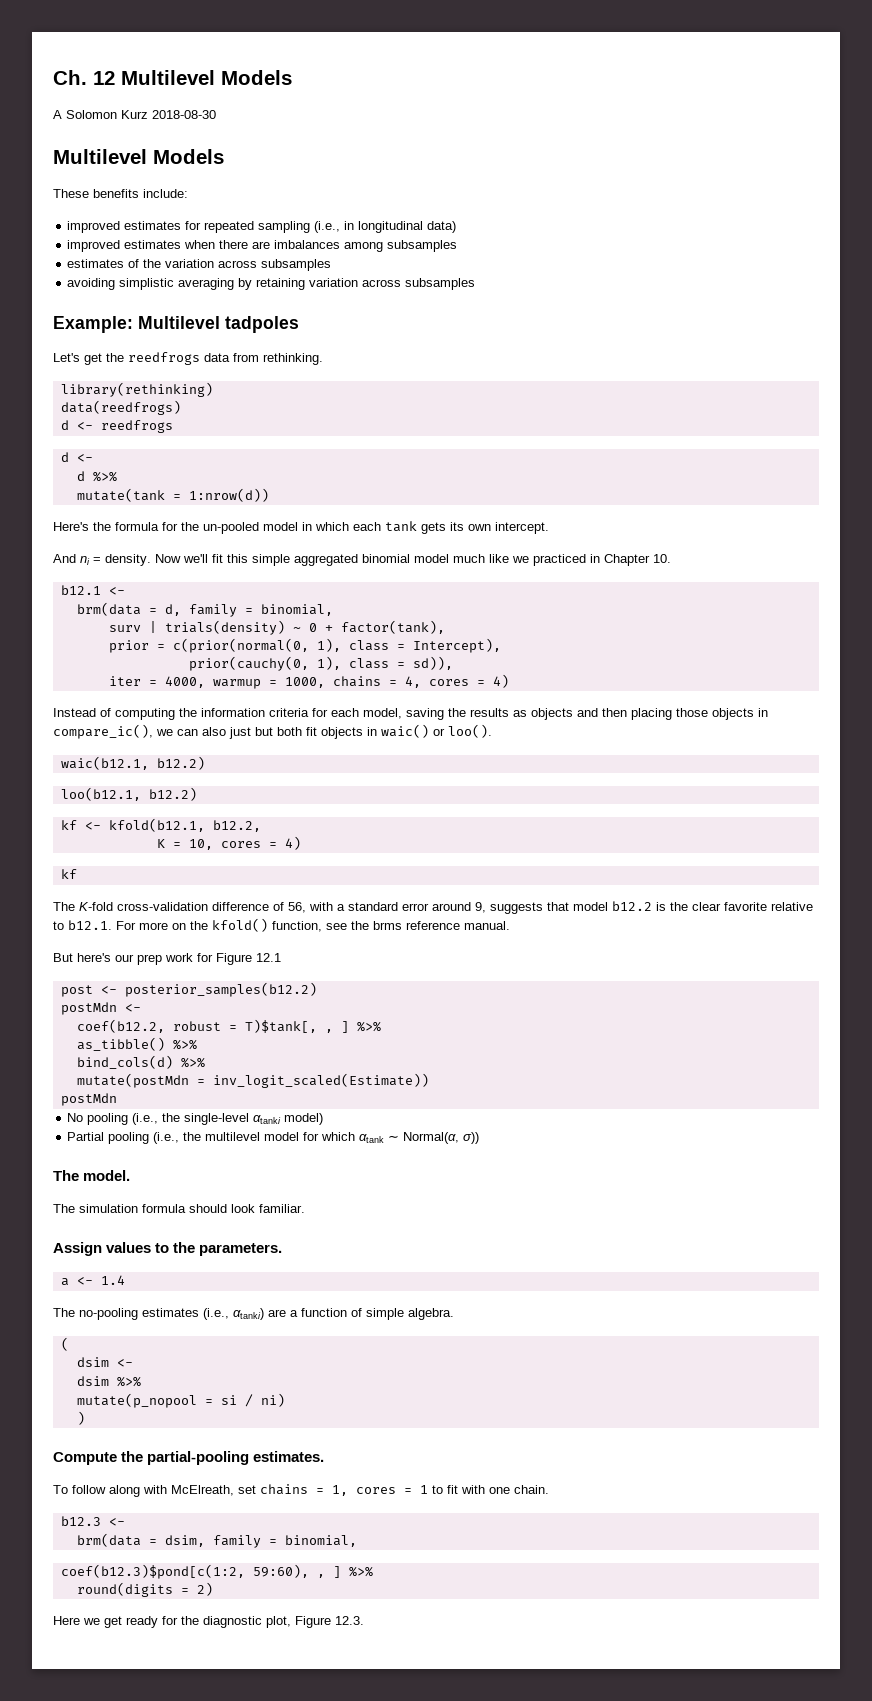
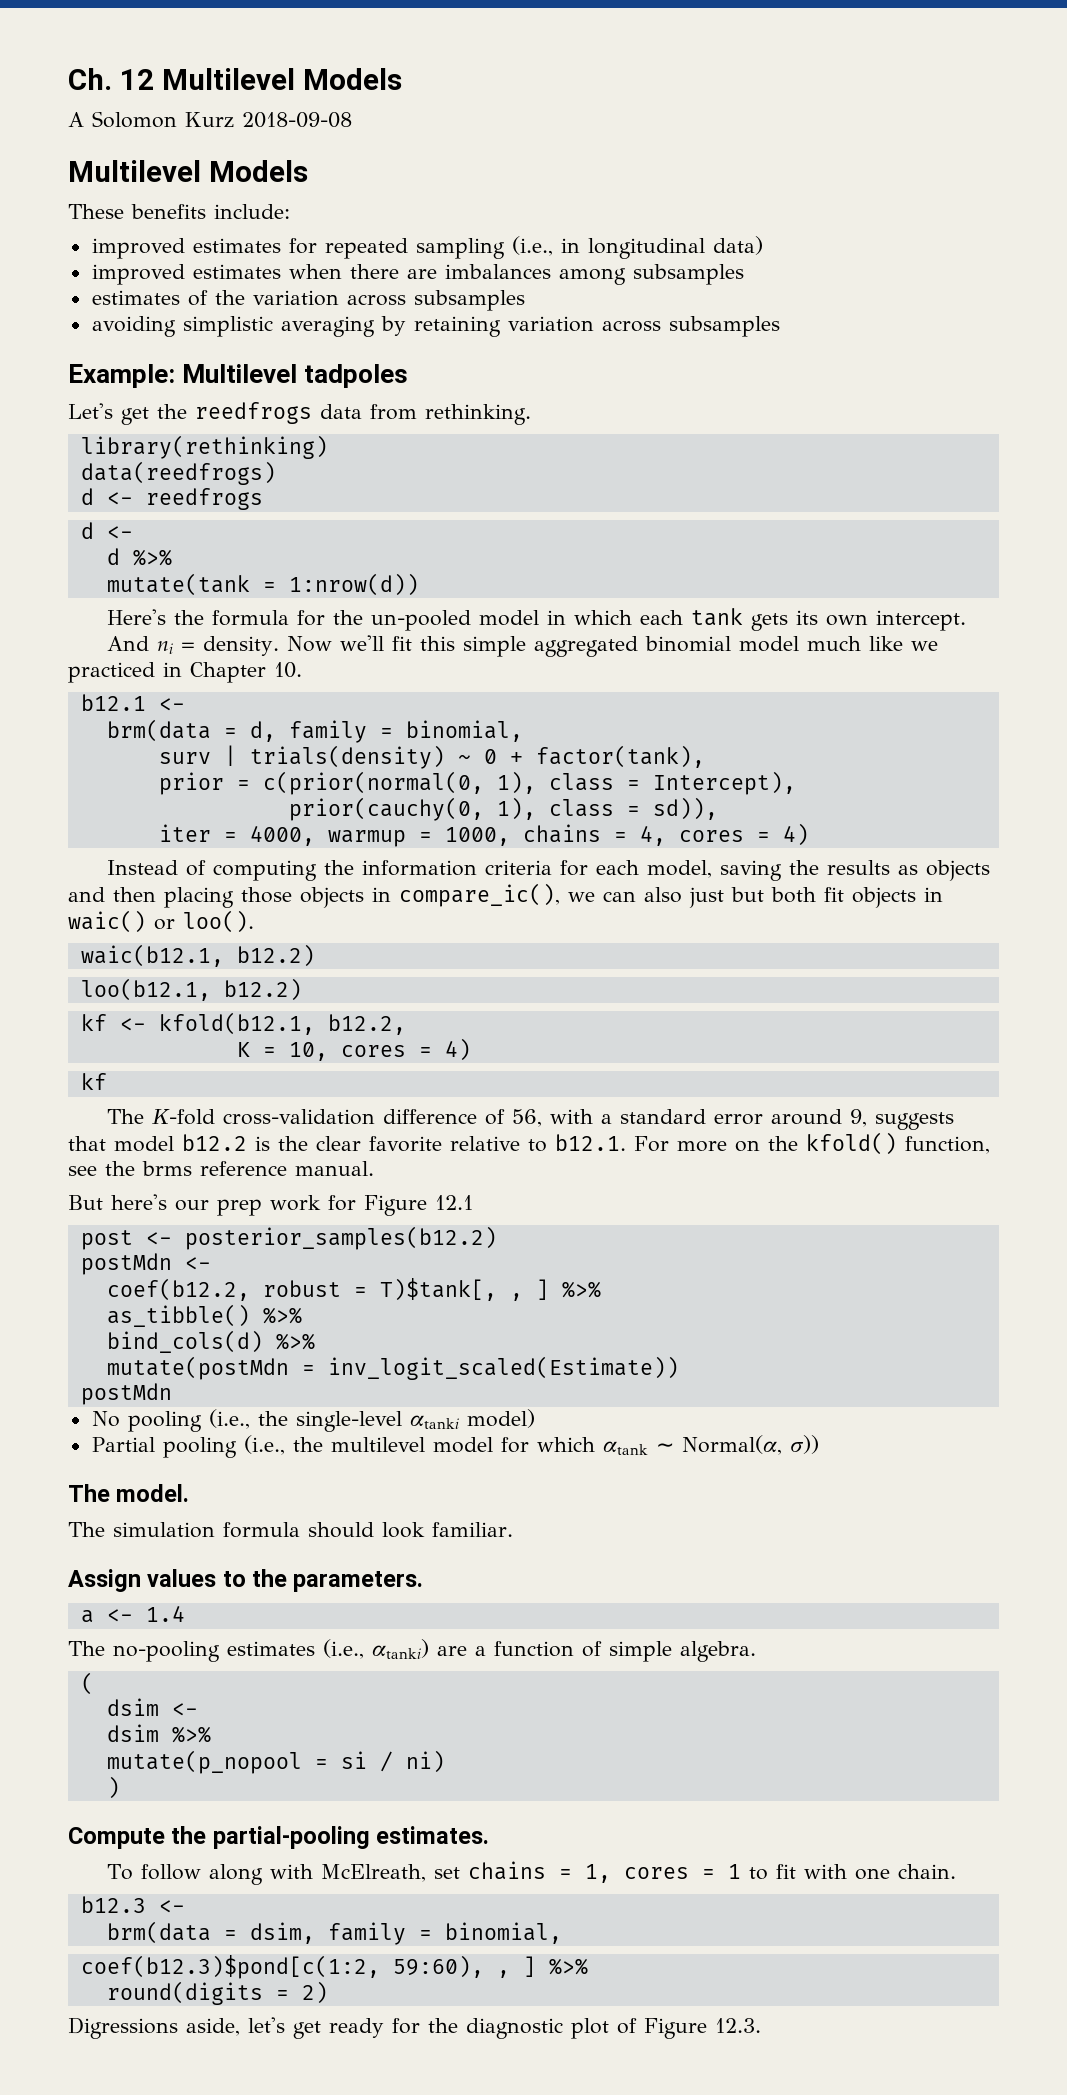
[152,110,216,119] 2018-08-30 -> [242,112,352,128] 2018-09-08
[53,1616,100,1625] Here we -> [68,2017,285,2039] Digressions aside, let's
[266,1616,291,1628] plot, -> [571,2018,637,2039] plot of

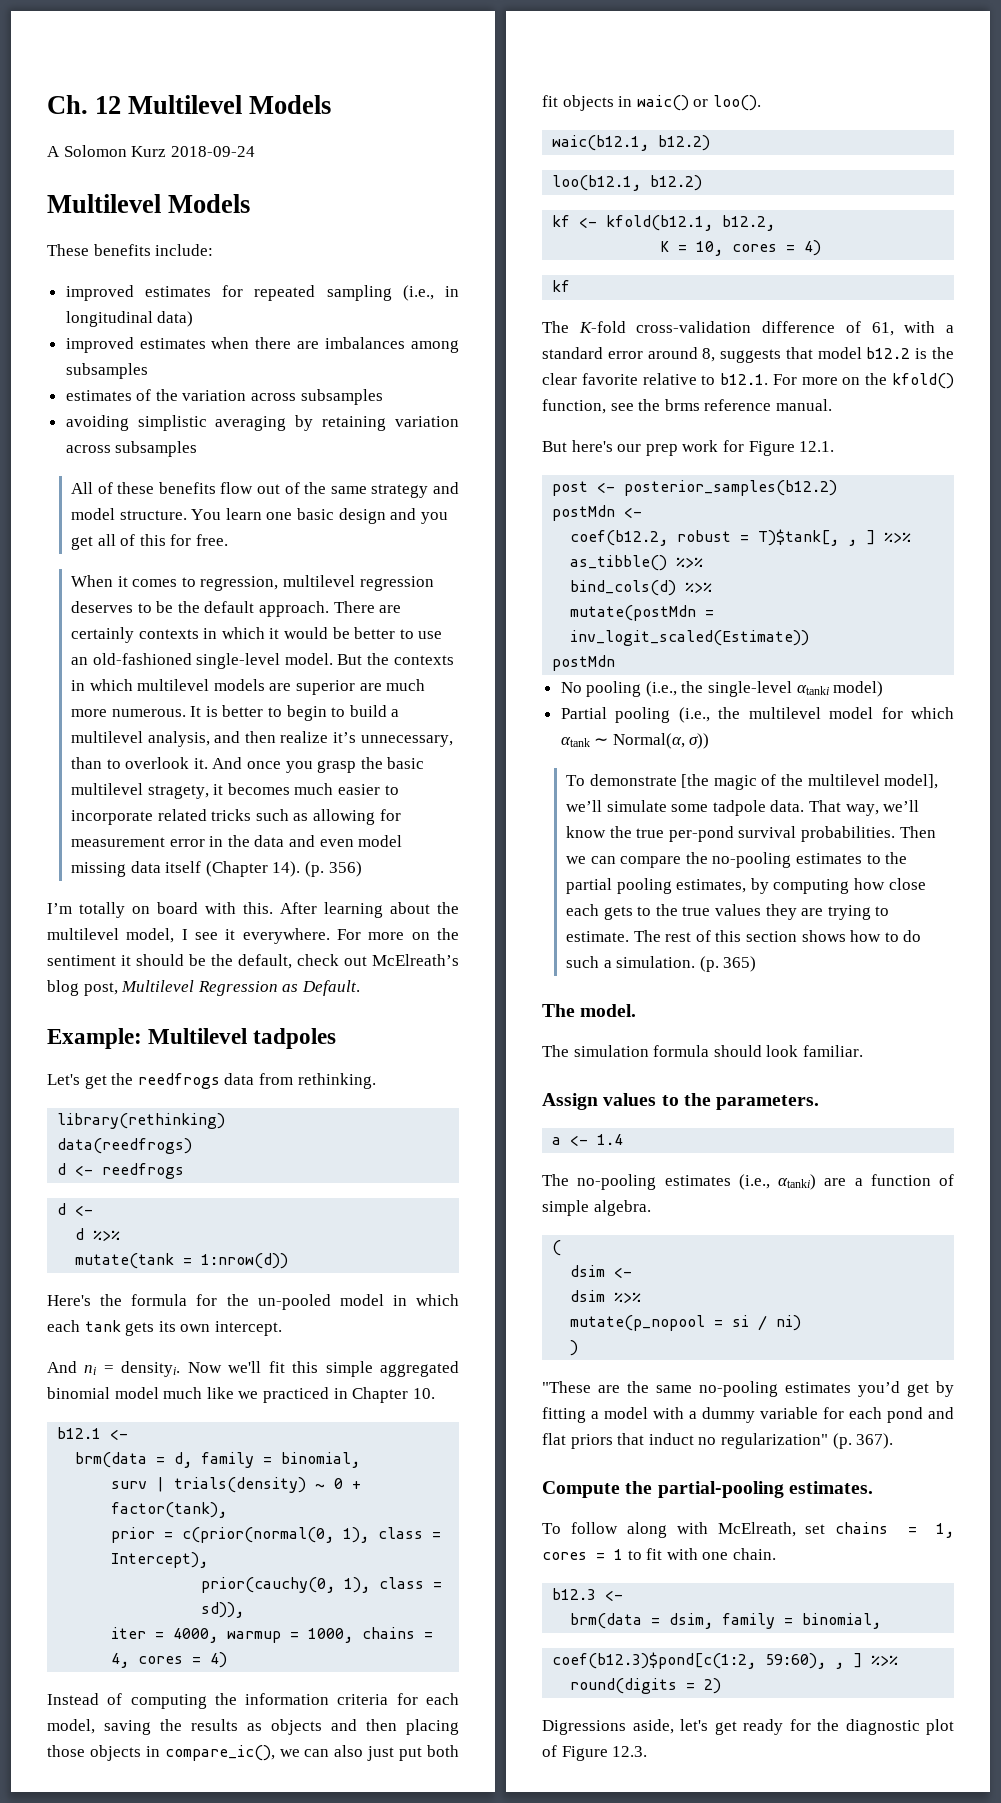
[242,112,352,128] 2018-09-08 -> [170,146,255,157] 2018-09-24
(780, 326) none -> [71,482,459,498] [71,508,448,524] [71,534,229,550] [71,575,434,591] [71,601,402,617] [71,627,443,643] [71,653,454,669] [71,679,426,695] [71,705,400,721] [71,731,453,747] [71,757,425,773] [71,783,399,799] [71,809,401,825] [71,835,403,847] [71,861,362,877] [47,902,459,918] [47,928,459,944] [47,954,459,969] [47,980,360,996] // All of these benefits flow out of the same strategy and model structure. You learn one basic design and you get all of this for free. // When it comes to regression, multilevel regression deserves to be the default approach. There are certainly contexts in which it would be better to use an old-fashioned single-level model. But the contexts in which multilevel models are superior are much more numerous. It is better to begin to build a multilevel analysis, and then realize it’s unnecessary, than to overlook it. And once you grasp the basic multilevel stragety, it becomes much easier to incorporate related tricks such as allowing for measurement error in the data and even model missing data itself (Chapter 14). (p. 356) // I’m totally on board with this. After learning about the multilevel model, I see it everywhere. For more on the sentiment it should be the default, check out McElreath’s blog post, Multilevel Regression as Default.
[203,636,280,656] density. -> [121,1361,181,1377] densityi.
[731,887,764,902] but -> [399,1747,423,1761] put
[512,1109,543,1127] 56, -> [871,322,894,336] 61,
[850,1109,868,1127] 9, -> [702,348,716,362] 8,
[435,1195,473,1210] 12.1 -> [799,441,835,452] 12.1.
(819, 1444) none -> [566,774,939,790] [566,800,920,816] [566,826,936,842] [566,852,908,868] [566,878,926,894] [566,904,890,920] [566,930,922,942] [566,956,757,972] // To demonstrate [the magic of the multilevel model], we’ll simulate some tadpole data. That way, we’ll know the true per-pond survival probabilities. Then we can compare the no-pooling estimates to the partial pooling estimates, by computing how close each gets to the true values they are trying to estimate. The rest of this section shows how to do such a simulation. (p. 365)
(120, 1787) none -> [542,1381,954,1397] [542,1407,954,1423] [542,1433,894,1449] // "These are the same no-pooling estimates you’d get by fitting a model with a dummy variable for each pond and flat priors that induct no regularization" (p. 367).

